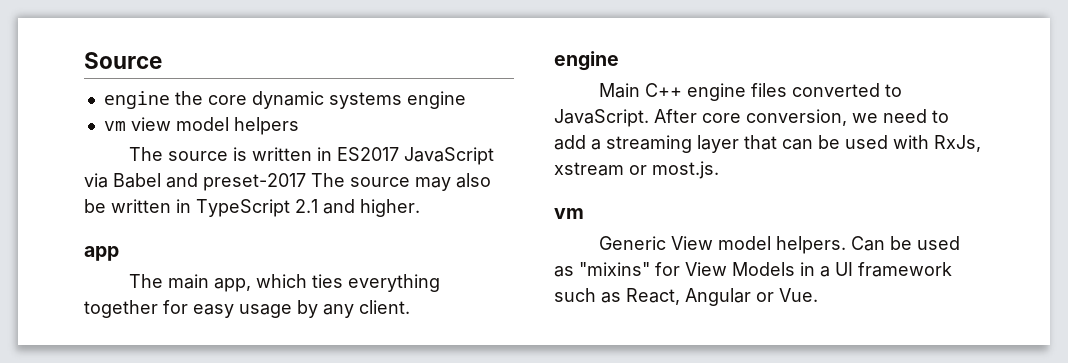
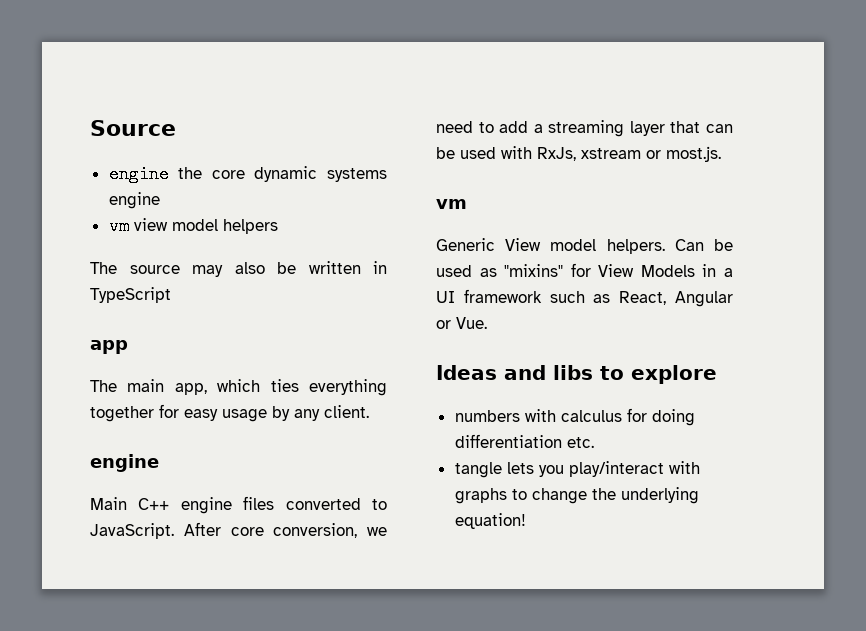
[232,147,494,165] [84,173,410,191] is written in ES2017 JavaScript via Babel and preset-2017 The source -> (180, 269) none
[295,199,420,217] 2.1 and higher. -> (171, 295) none
(818, 295) none -> [436,365,717,384] [454,408,695,426] [454,434,594,448] [454,461,700,478] [454,487,699,504] [454,513,526,529] // Ideas and libs to explore // numbers with calculus for doing differentiation etc. // tangle lets you play/interact with graphs to change the underlying equation!

